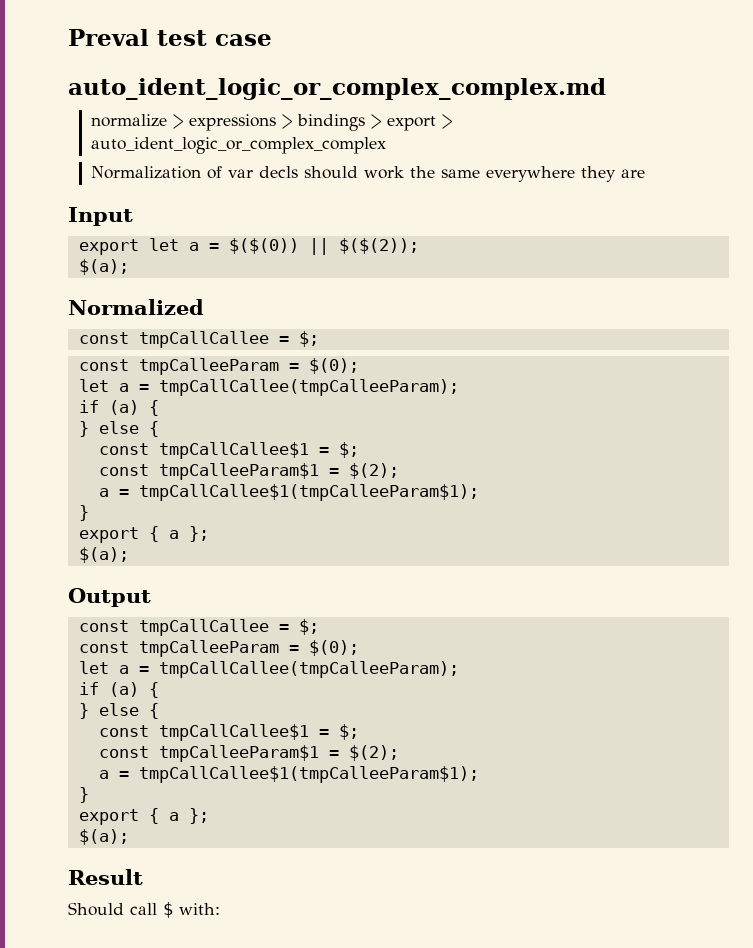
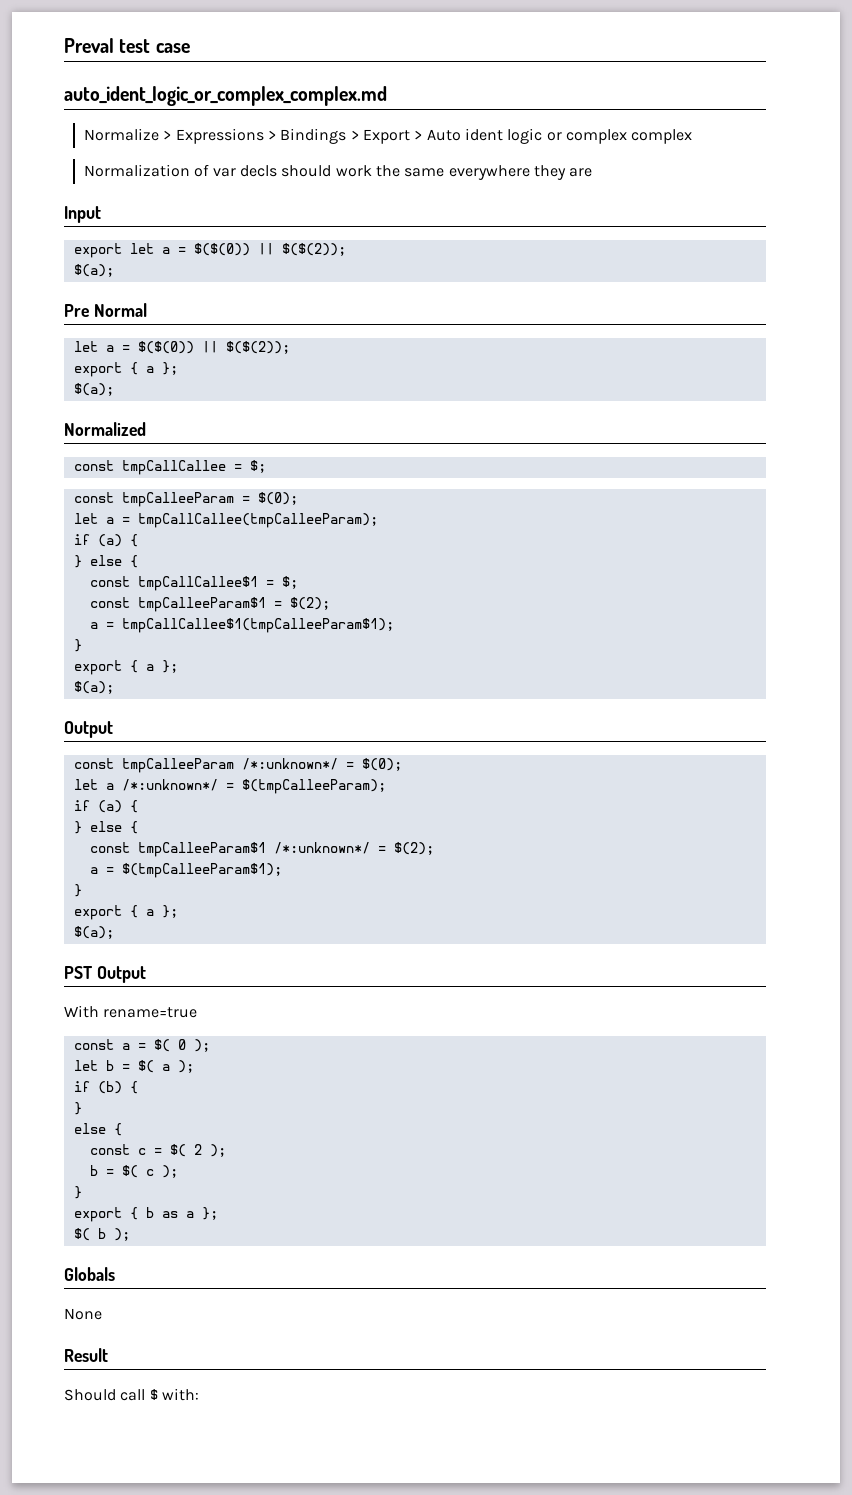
[91,114,453,131] [91,137,387,154] normalize > expressions > bindings > export > auto_ident_logic_or_complex_complex -> [84,128,693,144] Normalize > Expressions > Bindings > Export > Auto ident logic or complex complex
(129, 267) none -> [64,303,147,317] [73,341,290,354] [73,362,178,377] [73,383,114,396] // Pre Normal // let a = $($(0)) || $($(2)); // export { a }; // $(a);
[78,619,319,636] [78,640,359,657] [78,661,459,678] [78,682,159,698] [78,703,159,719] [98,724,359,741] [98,745,399,762] [98,766,479,783] [78,787,89,803] [78,808,209,825] [78,829,129,845] // const tmpCallCallee = $; // const tmpCalleeParam = $(0); // let a = tmpCallCallee(tmpCalleeParam); // if (a) { // } else { // const tmpCallCallee$1 = $; // const tmpCalleeParam$1 = $(2); // a = tmpCallCallee$1(tmpCalleeParam$1); // } // export { a }; // $(a); -> [73,758,402,773] [73,779,386,794] [73,800,138,813] [73,821,138,834] [89,842,434,857] [89,863,282,878] [73,884,82,897] [73,905,178,920] [73,926,114,939] [64,966,146,983] [64,1005,198,1018] [73,1039,210,1052] [73,1060,194,1073] [73,1081,138,1094] [73,1102,82,1115] [73,1123,122,1136] [89,1144,226,1157] [89,1165,178,1178] [73,1186,82,1199] [73,1207,218,1222] [73,1228,130,1241] [64,1267,115,1281] [64,1308,102,1320] // const tmpCalleeParam /*:unknown*/ = $(0); // let a /*:unknown*/ = $(tmpCalleeParam); // if (a) { // } else { // const tmpCalleeParam$1 /*:unknown*/ = $(2); // a = $(tmpCalleeParam$1); // } // export { a }; // $(a); // PST Output // With rename=true // const a = $( 0 ); // let b = $( a ); // if (b) { // } // else { // const c = $( 2 ); // b = $( c ); // } // export { b as a }; // $( b ); // Globals // None

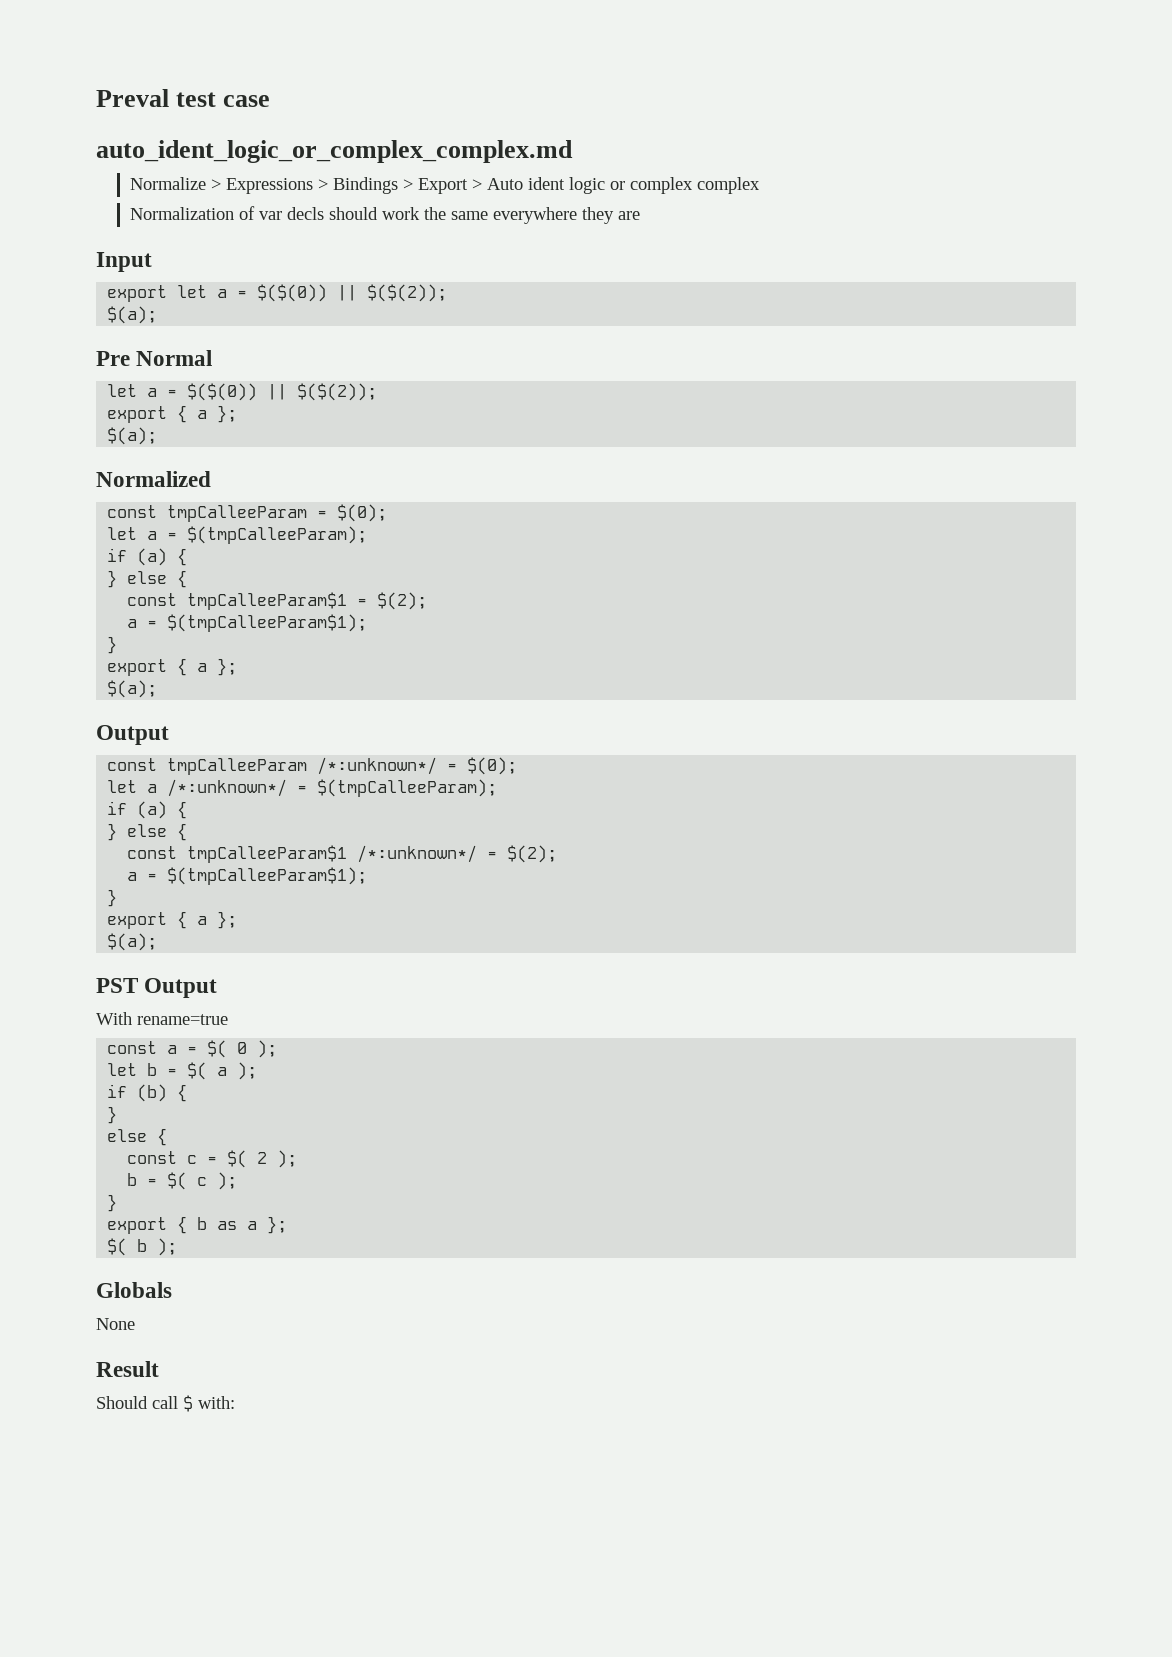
[73,460,266,475] // const tmpCallCallee = $; -> (211, 479) none
[137,513,378,528] [73,534,138,547] [73,555,138,568] [89,576,298,591] tmpCallCallee(tmpCalleeParam); // if (a) { // } else { // const tmpCallCallee$1 = $; -> [187,526,368,544] [107,548,188,566] [107,570,188,588] $(tmpCalleeParam); // if (a) { // } else {
[121,618,394,633] tmpCallCallee$1(tmpCalleeParam$1); -> [167,614,368,632] $(tmpCalleeParam$1);

